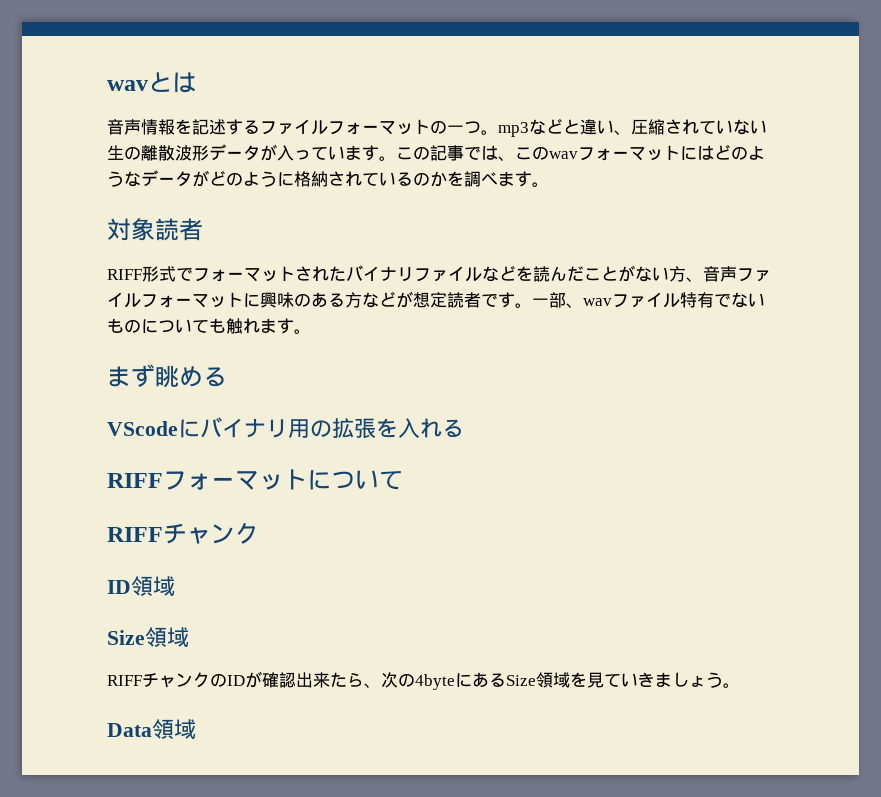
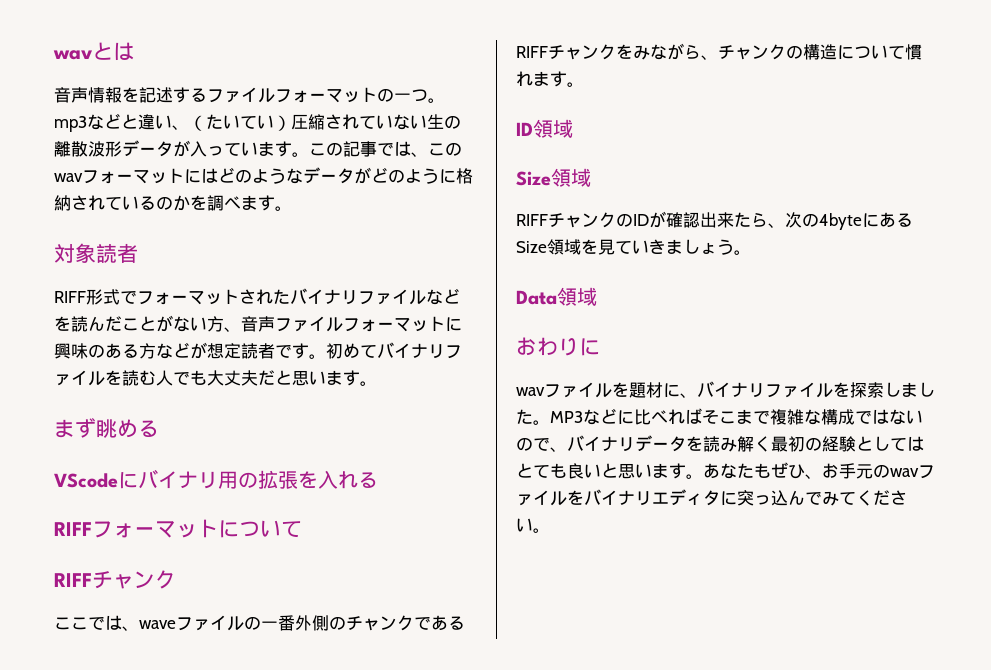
(631, 132) none -> [189,114,291,131] （たいてい）
[532,292,765,308] [107,318,260,334] 一部、wavファイル特有でないものについても触れ -> [326,342,462,359] [54,370,326,386] 初めてバイナリファイルを読む人でも大丈夫だと思い
(259, 533) none -> [54,615,465,631] [516,43,922,60] [516,71,584,87] // ここでは、waveファイルの一番外側のチャンクであるRIFFチャンクをみながら、チャンクの構造について慣れます。
(196, 729) none -> [516,337,600,356] [516,381,935,398] [516,408,923,425] [516,435,924,452] [516,462,935,479] [516,489,907,506] [516,518,550,533] // おわりに // wavファイルを題材に、バイナリファイルを探索しました。MP3などに比べればそこまで複雑な構成ではないので、バイナリデータを読み解く最初の経験としてはとても良いと思います。あなたもぜひ、お手元のwavファイルをバイナリエディタに突っ込んでみてください。

